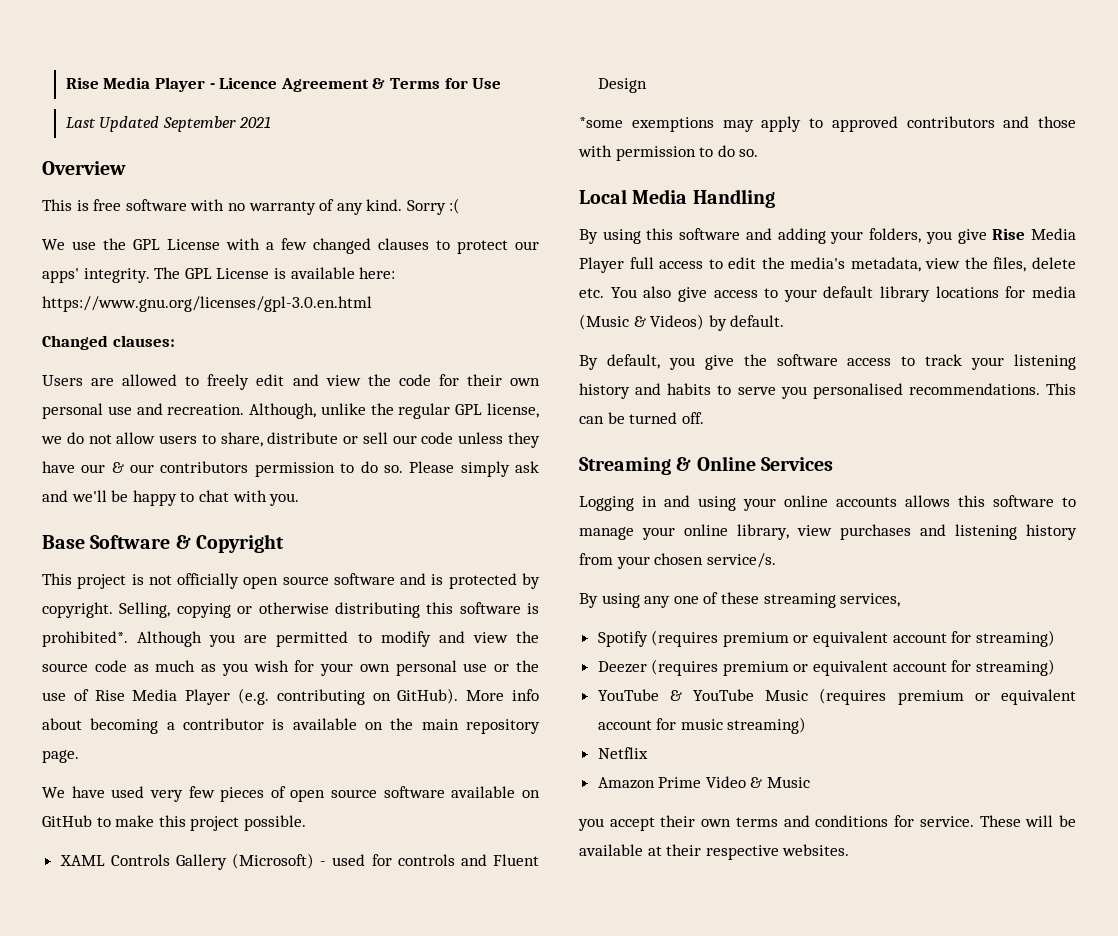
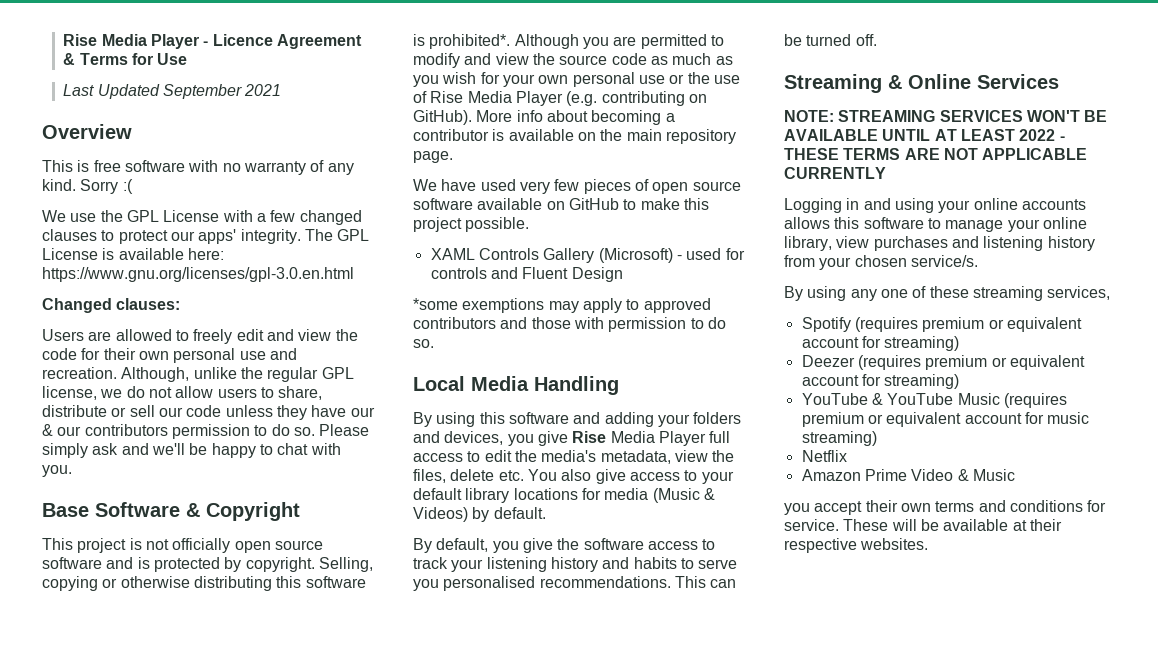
[869,228,922,243] folders, -> [693,412,742,424] [413,431,504,445] folders and devices,
(834, 464) none -> [784,110,1108,122] [784,129,1065,141] [784,148,1088,160] [784,167,886,179] // NOTE: STREAMING SERVICES WON'T BE AVAILABLE UNTIL AT LEAST 2022 - THESE TERMS ARE NOT APPLICABLE CURRENTLY

